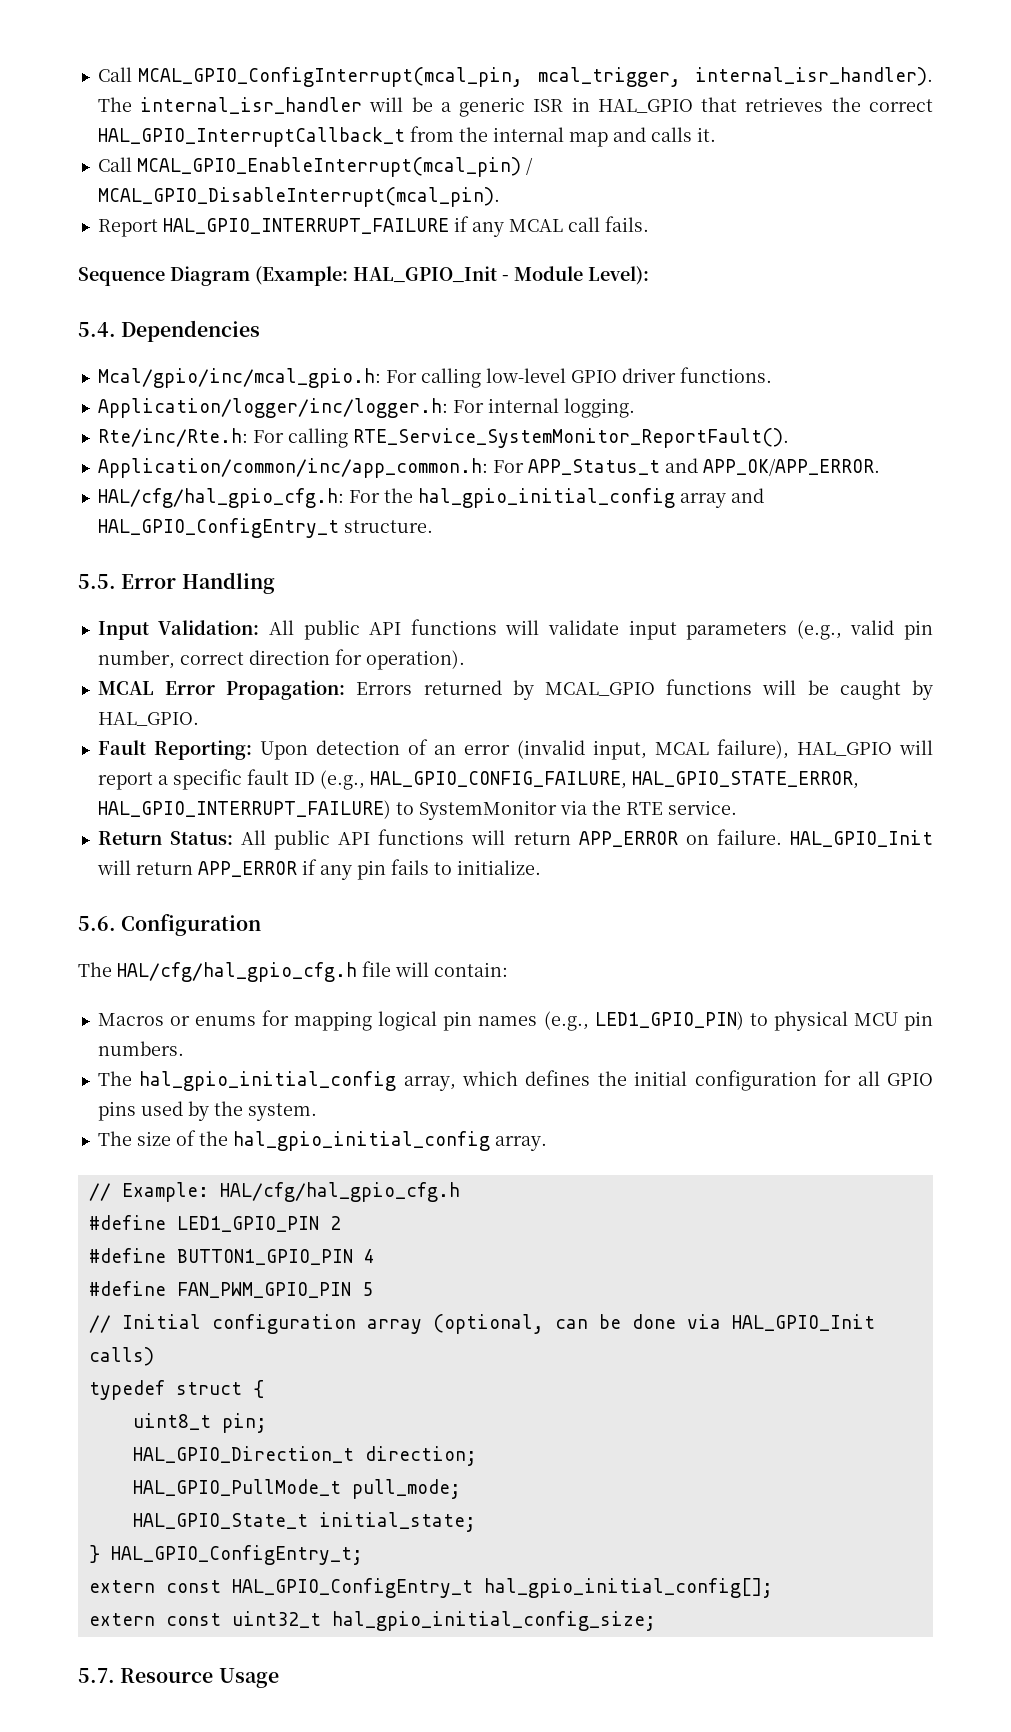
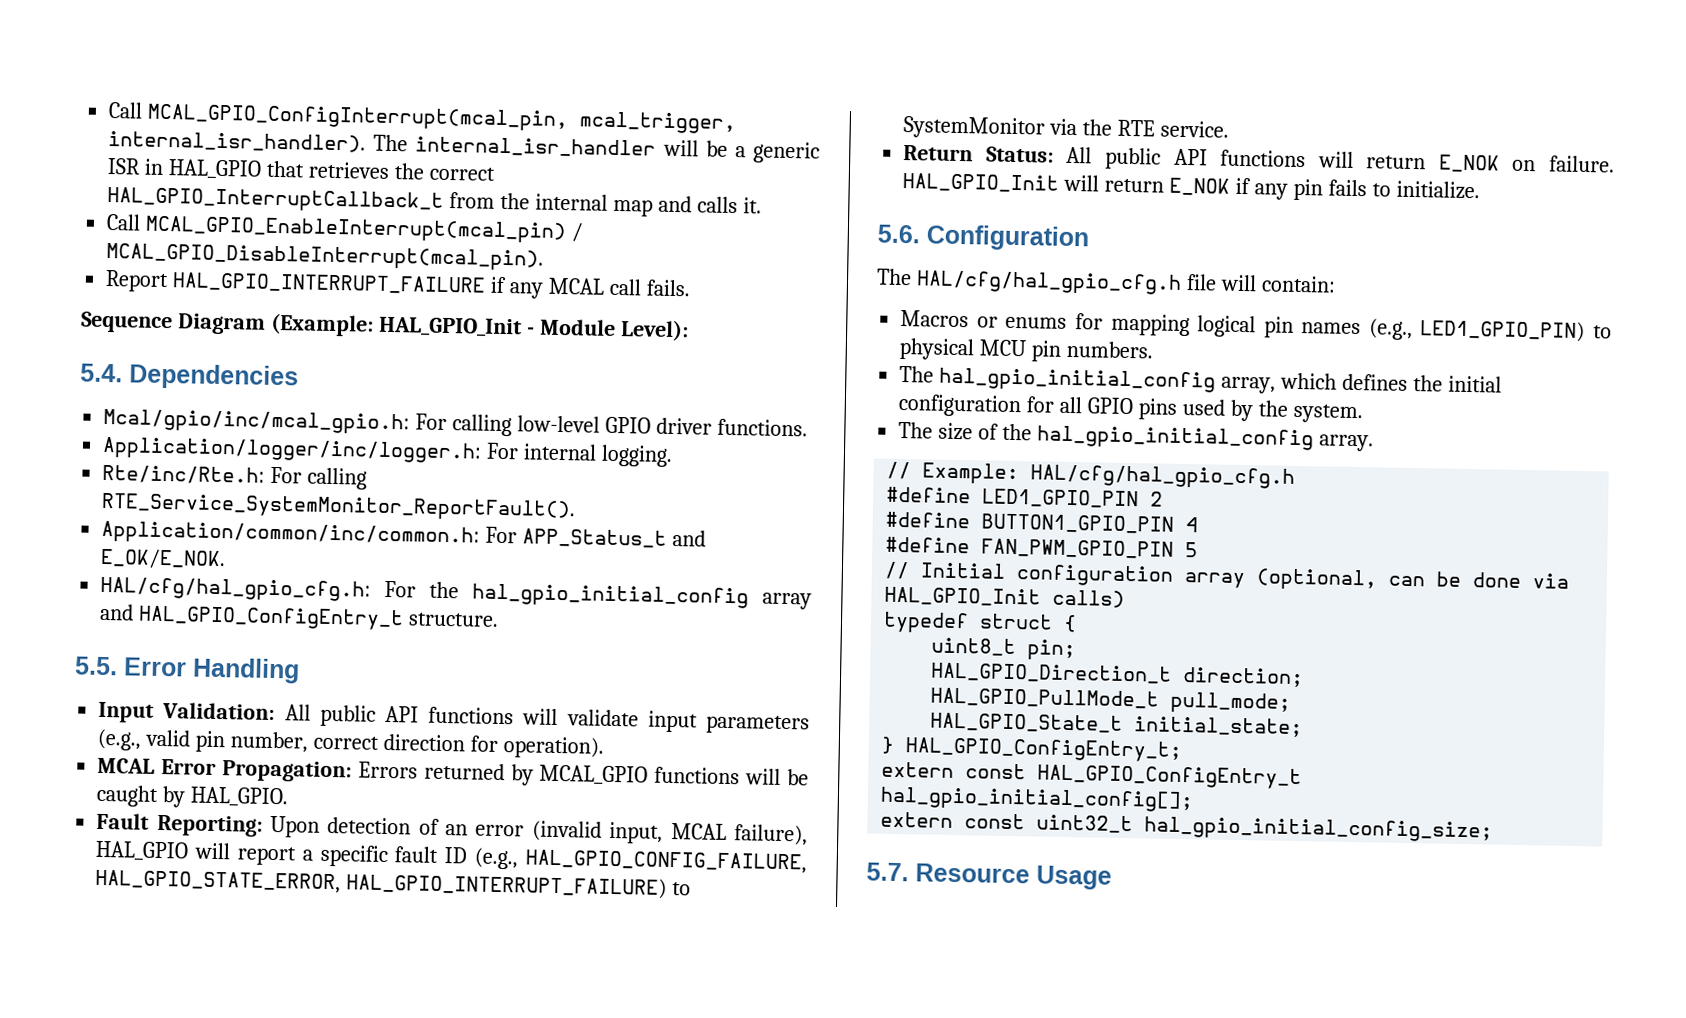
[97,458,488,478] Application/common/inc/app_common.h: -> [101,520,481,548] Application/common/inc/common.h:
[702,458,880,476] APP_OK/APP_ERROR. -> [100,547,227,570] E_OK/E_NOK.
[578,831,678,847] APP_ERROR -> [1438,154,1500,173] E_NOK
[197,861,297,877] APP_ERROR -> [1169,177,1231,196] E_NOK

